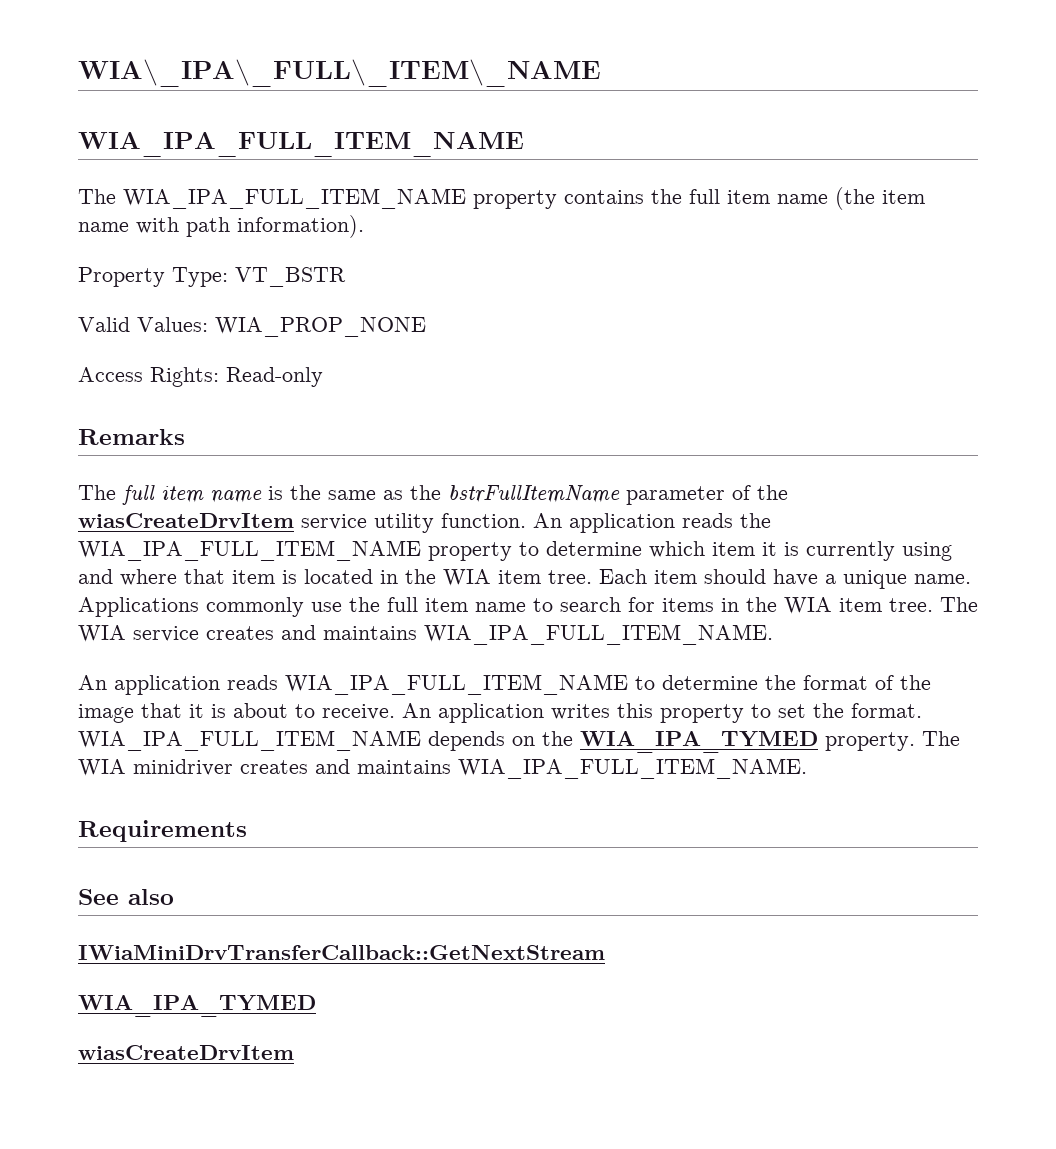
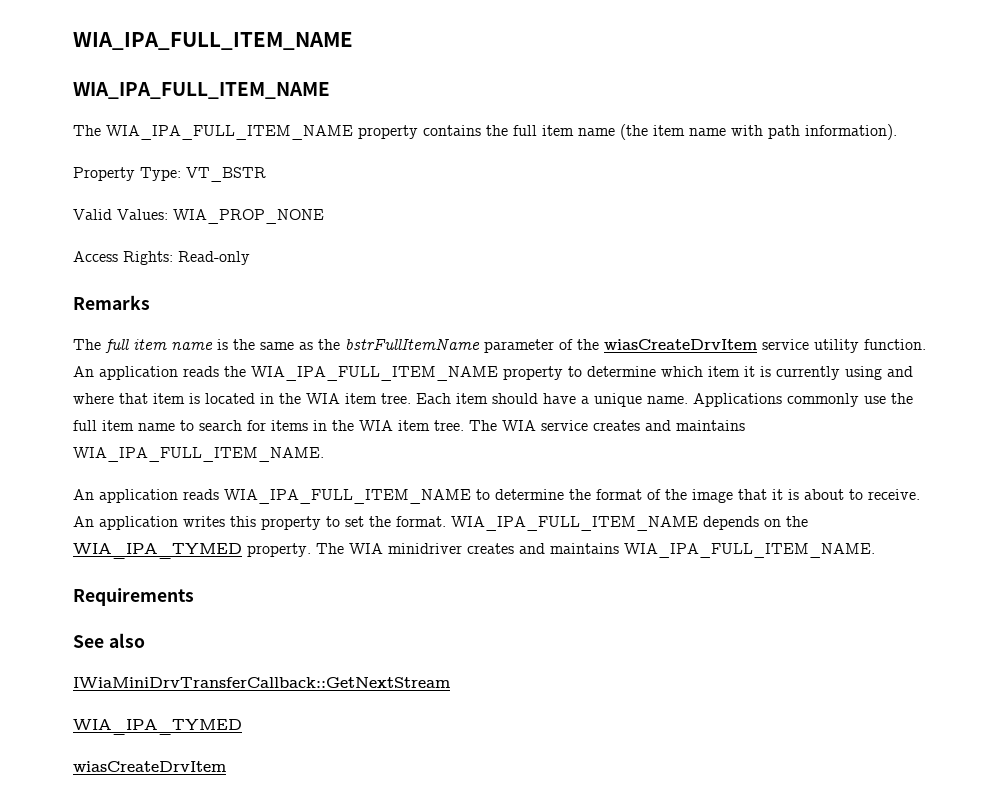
[78,59,601,87] WIA\_IPA\_FULL\_ITEM\_NAME -> [73,32,353,50] WIA_IPA_FULL_ITEM_NAME

